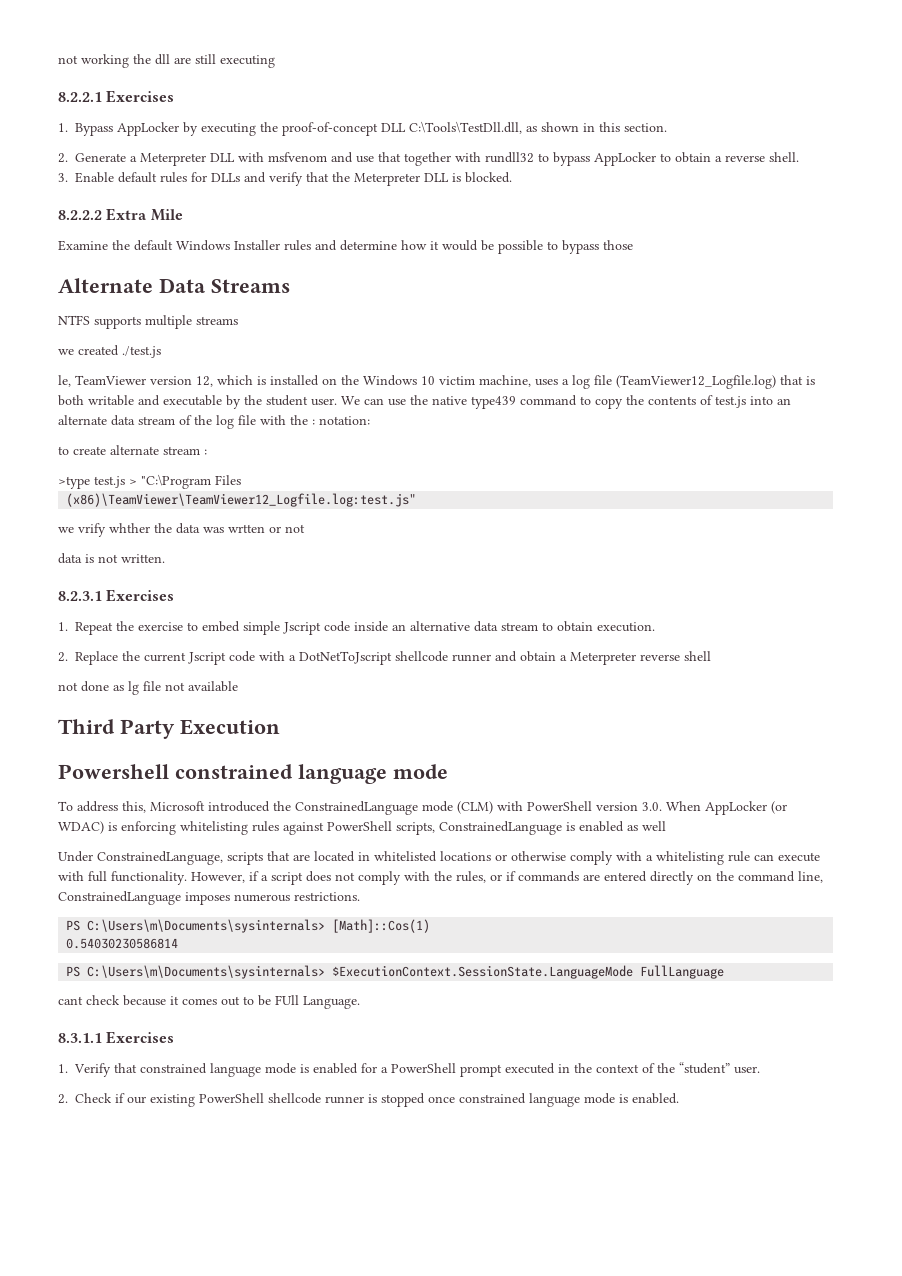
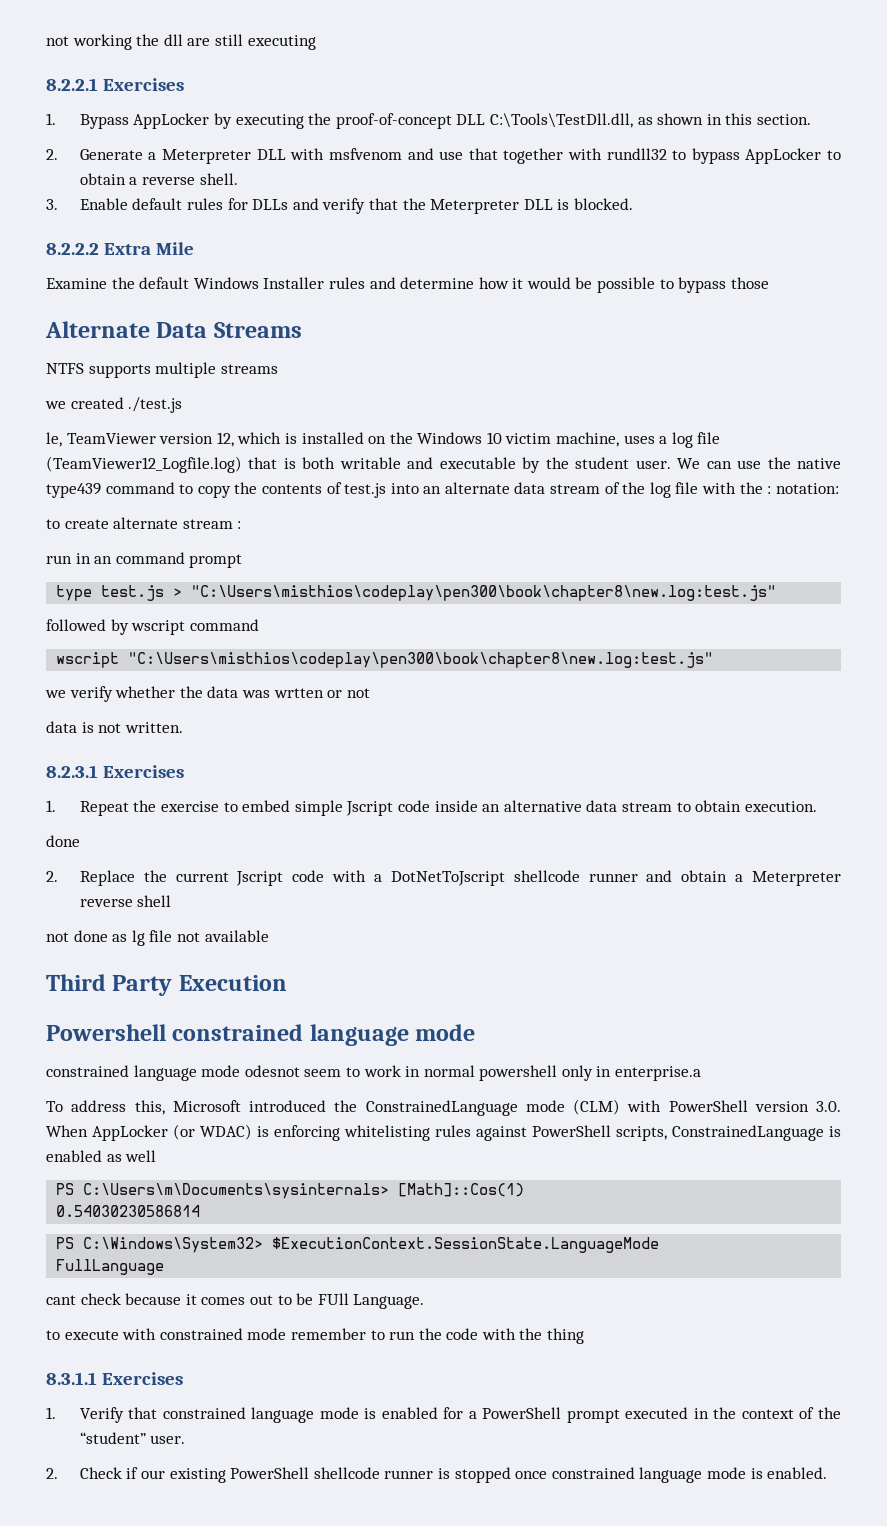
[58,474,241,489] [66,493,417,507] [58,523,150,537] >type test.js > "C:\Program Files // (x86)\TeamViewer\TeamViewer12_Logfile.log:test.js" // we vrify whther -> [46,552,243,568] [56,585,777,601] [46,619,259,635] [56,652,714,668] [45,686,176,702] run in an command prompt // type test.js > "C:\Users\misthios\codeplay\pen300\book\chapter8\new.log:test.js" // followed by wscript command // wscript "C:\Users\misthios\codeplay\pen300\book\chapter8\new.log:test.js" // we verify whether
(656, 627) none -> [46,835,80,847] // done
(448, 771) none -> [46,1065,702,1081] // constrained language mode odesnot seem to work in normal powershell only in enterprise.a
[58,851,820,865] [58,871,823,885] [58,891,360,905] // Under ConstrainedLanguage, scripts that are located in whitelisted locations or otherwise comply with a whitelisting rule can execute with full functionality. However, if a script does not comply with the rules, or if commands are entered directly on the command line, ConstrainedLanguage imposes numerous restrictions. -> (157, 1156) none
[87,965,326,979] C:\Users\m\Documents\sysinternals> -> [83,1237,264,1253] C:\Windows\System32>
(634, 972) none -> (660, 1245) //
(360, 1002) none -> [46,1328,585,1344] // to execute with constrained mode remember to run the code with the thing

